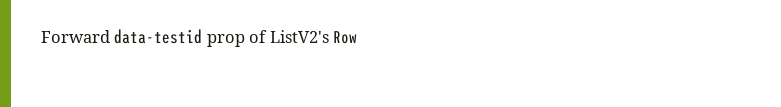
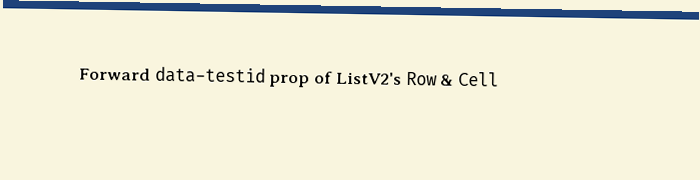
(358, 37) none -> [440,71,500,87] & Cell

